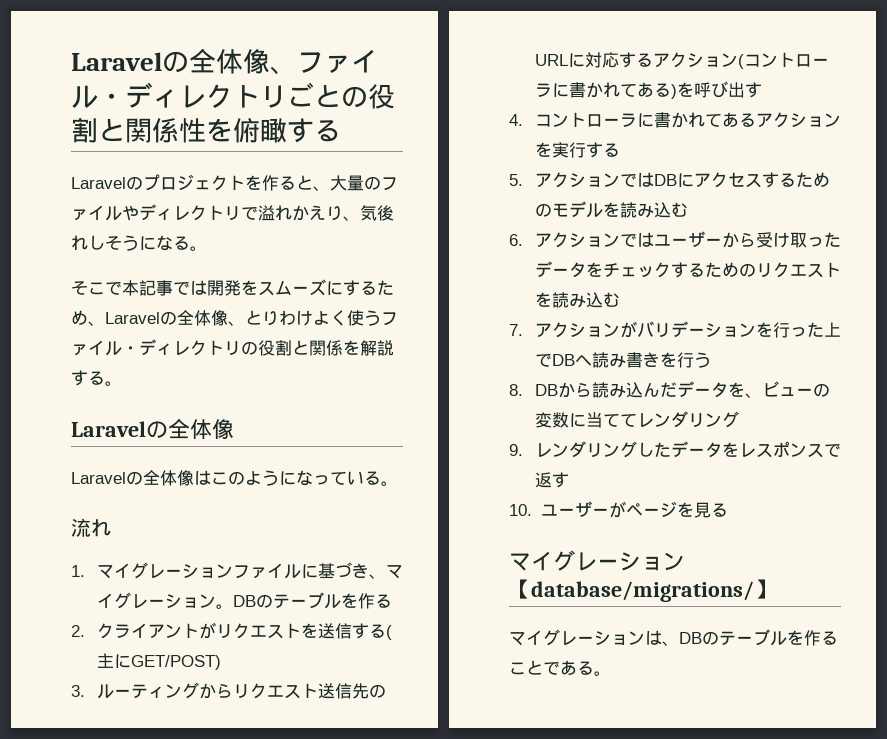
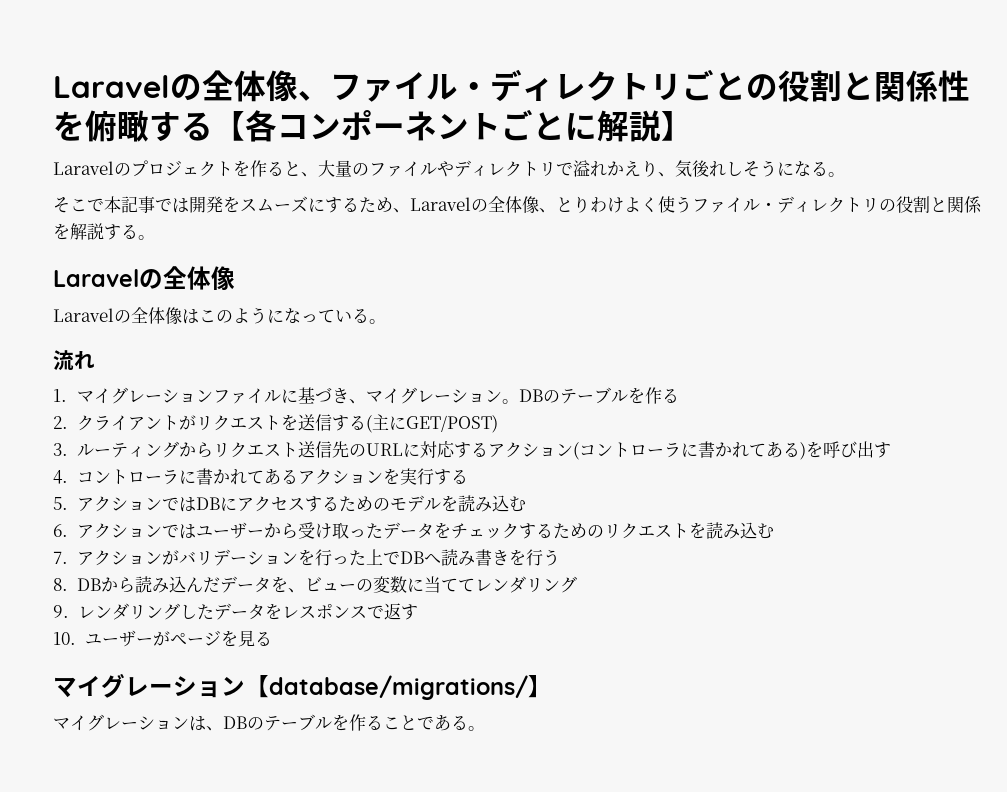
(341, 130) none -> [213,109,693,142] 【各コンポーネントごとに解説】

